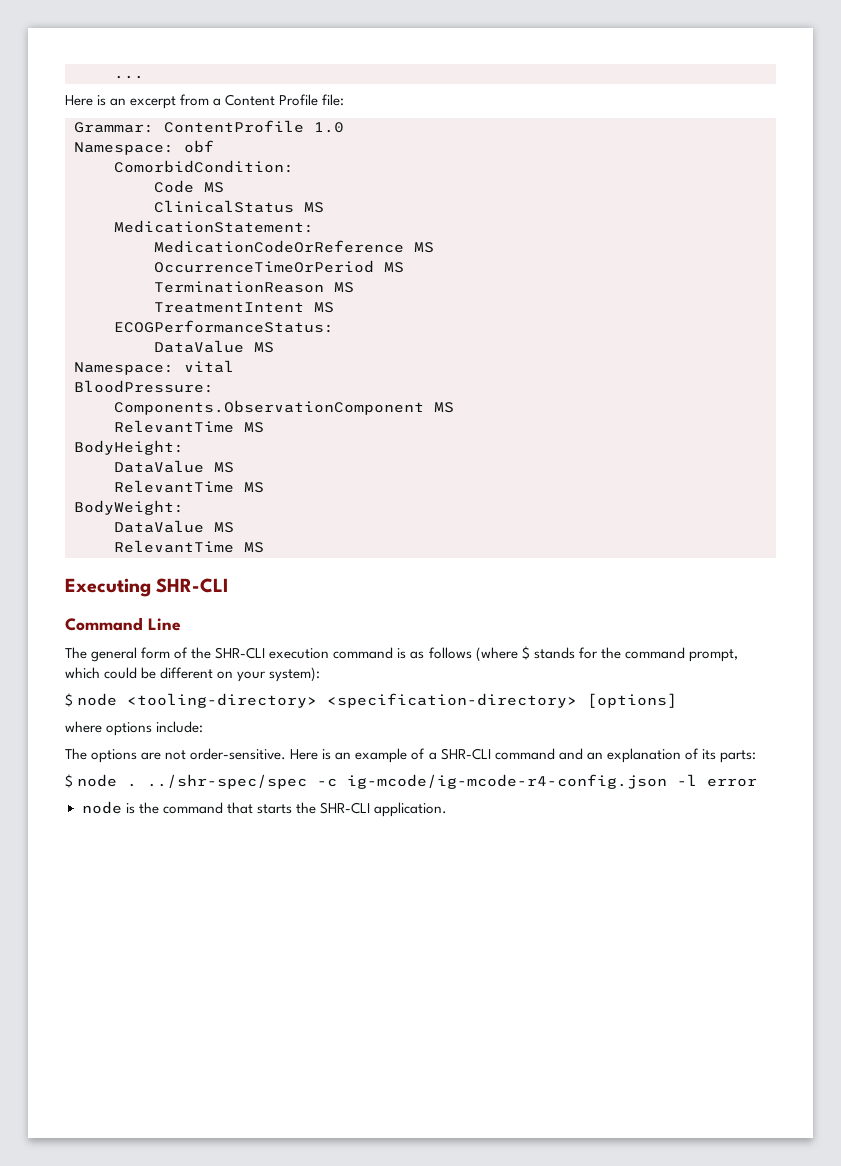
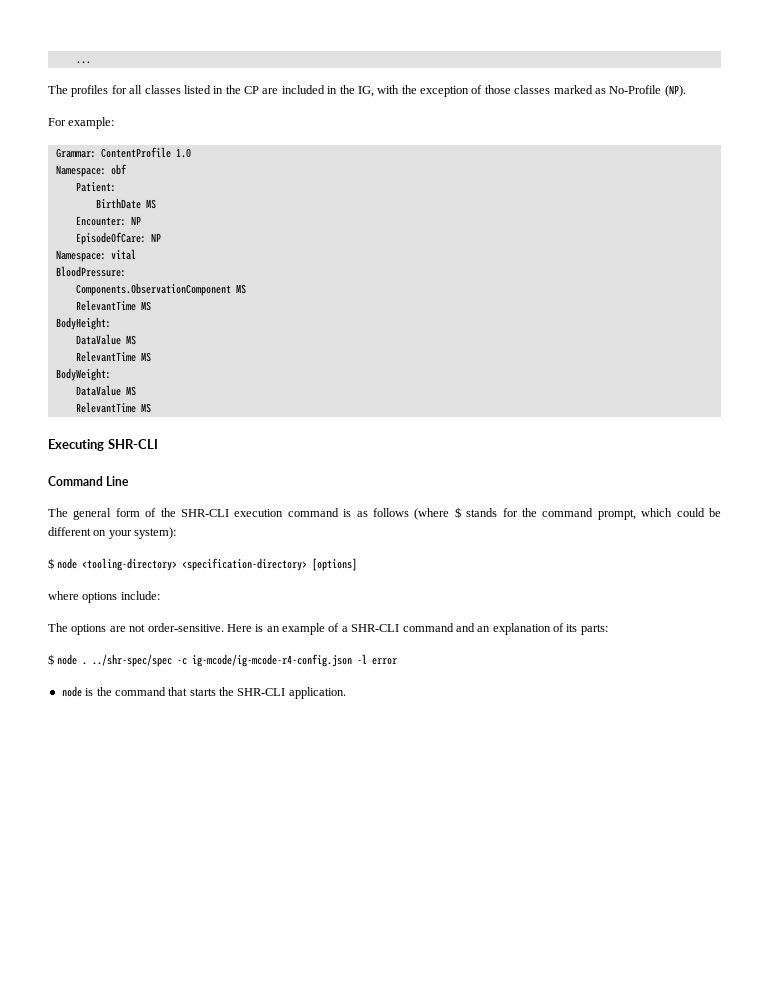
[65,94,345,109] Here is an excerpt from a Content Profile file: -> [48,85,686,97] [48,117,115,129] The profiles for all classes listed in the CP are included in the IG, with the exception of those classes marked as No-Profile (NP). // For example:
[114,160,294,173] [154,180,224,193] [154,200,324,213] [114,220,314,233] [154,240,434,253] [154,260,404,273] [154,281,354,293] [154,302,334,313] [114,320,334,333] [154,340,274,353] ComorbidCondition: // Code MS // ClinicalStatus MS // MedicationStatement: // MedicationCodeOrReference MS // OccurrenceTimeOrPeriod MS // TerminationReason MS // TreatmentIntent MS // ECOGPerformanceStatus: // DataValue MS -> [75,182,116,192] [95,198,156,209] [75,216,141,226] [75,232,161,245] Patient: // BirthDate MS // Encounter: NP // EpisodeOfCare: NP

